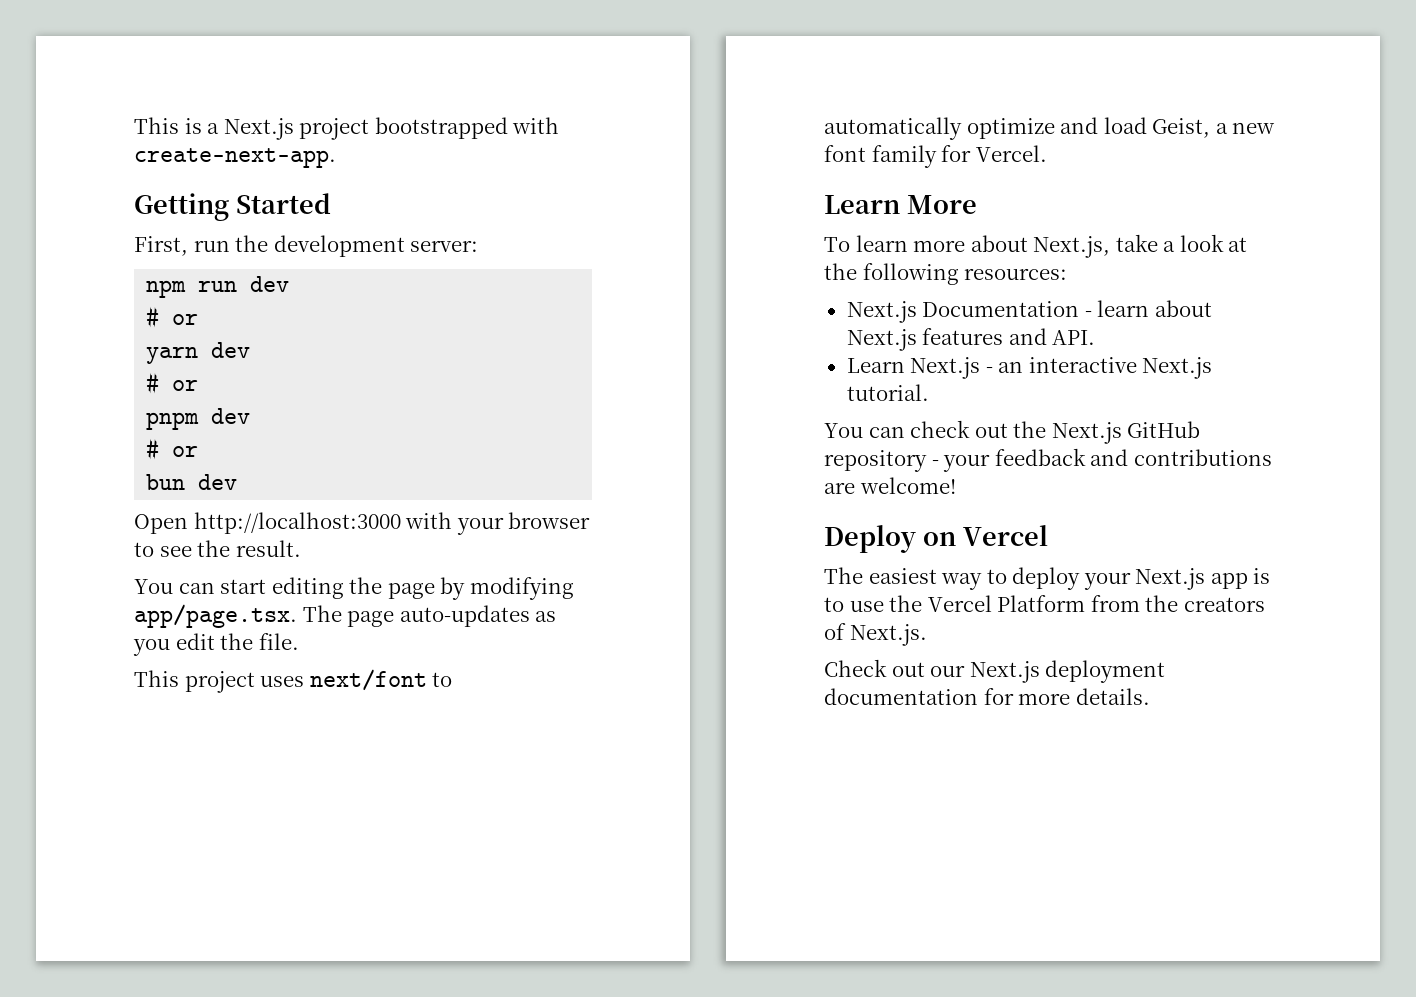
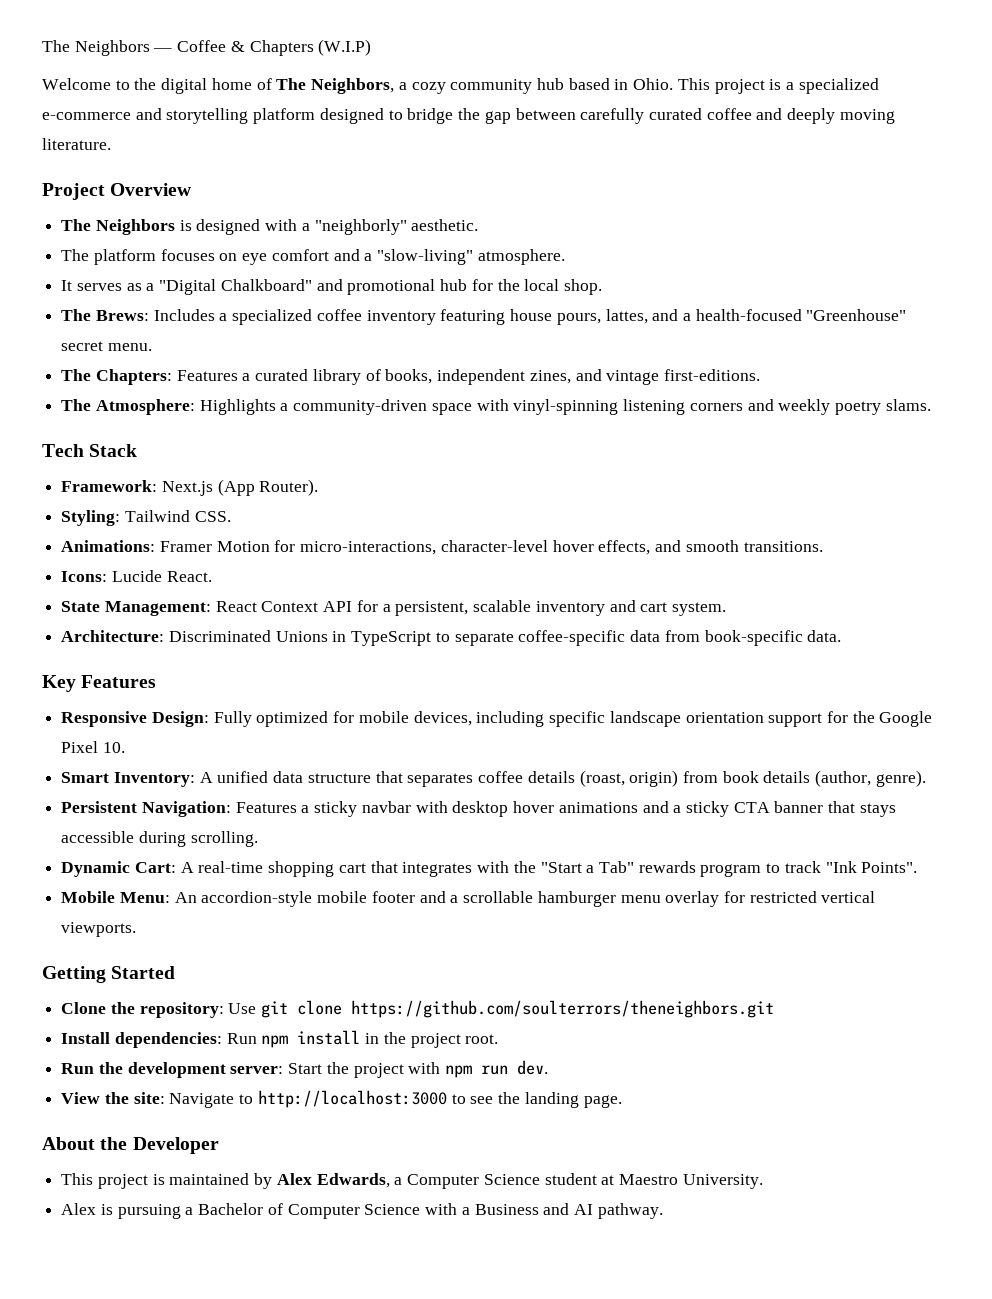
[134,117,560,140] [134,148,336,168] [134,193,331,221] [134,235,479,257] [146,276,290,298] [146,306,199,328] [146,342,251,364] [146,372,199,394] [146,408,251,430] [146,438,199,460] [146,474,238,490] [134,512,591,535] [134,540,301,557] [134,577,574,600] [134,604,557,628] [133,633,299,656] [134,669,453,693] [824,117,1276,140] [824,145,1047,168] [824,195,977,214] [824,234,1248,258] [824,263,1068,285] [846,300,1212,323] [846,328,1096,351] [846,357,1213,379] [846,384,929,401] [824,420,1201,444] [824,448,1272,472] [824,477,956,494] [824,525,1048,553] [824,567,1271,590] [824,595,1265,612] [824,623,927,646] [824,659,1166,683] [824,688,1150,705] This is a Next.js project bootstrapped with create-next-app. // Getting Started // First, run the development server: // npm run dev // # or // yarn dev // # or // pnpm dev // # or // bun dev // Open http://localhost:3000 with your browser to see the result. // You can start editing the page by modifying app/page.tsx. The page auto-updates as you edit the file. // This project uses next/font to automatically optimize and load Geist, a new font family for Vercel. // Learn More // To learn more about Next.js, take a look at the following resources: // Next.js Documentation - learn about Next.js features and API. // Learn Next.js - an interactive Next.js tutorial. // You can check out the Next.js GitHub repository - your feedback and contributions are welcome! // Deploy on Vercel // The easiest way to deploy your Next.js app is to use the Vercel Platform from the creators of Next.js. // Check out our Next.js deployment documentation for more details. -> [42,39,372,56] [42,78,879,94] [42,108,895,124] [42,138,111,150] [42,183,192,200] [61,219,479,235] [61,249,565,265] [61,279,602,295] [61,309,907,325] [61,341,152,351] [61,369,760,385] [61,399,931,415] [42,444,138,457] [61,479,319,496] [61,510,231,526] [61,540,823,555] [61,570,212,582] [61,600,726,616] [61,630,842,646] [42,675,157,692] [61,711,933,727] [61,741,125,753] [61,770,926,787] [61,801,896,817] [61,831,258,847] [61,861,918,877] [61,891,876,907] [61,922,137,937] [42,966,176,983] [61,1000,775,1018] [61,1030,499,1048] [61,1060,549,1078] [61,1090,622,1108] [42,1137,219,1154] [61,1173,763,1189] [61,1203,663,1219] The Neighbors — Coffee & Chapters (W.I.P) // Welcome to the digital home of The Neighbors, a cozy community hub based in Ohio. This project is a specialized e-commerce and storytelling platform designed to bridge the gap between carefully curated coffee and deeply moving literature. // Project Overview // The Neighbors is designed with a "neighborly" aesthetic. // The platform focuses on eye comfort and a "slow-living" atmosphere. // It serves as a "Digital Chalkboard" and promotional hub for the local shop. // The Brews: Includes a specialized coffee inventory featuring house pours, lattes, and a health-focused "Greenhouse" secret menu. // The Chapters: Features a curated library of books, independent zines, and vintage first-editions. // The Atmosphere: Highlights a community-driven space with vinyl-spinning listening corners and weekly poetry slams. // Tech Stack // Framework: Next.js (App Router). // Styling: Tailwind CSS. // Animations: Framer Motion for micro-interactions, character-level hover effects, and smooth transitions. // Icons: Lucide React. // State Management: React Context API for a persistent, scalable inventory and cart system. // Architecture: Discriminated Unions in TypeScript to separate coffee-specific data from book-specific data. // Key Features // Responsive Design: Fully optimized for mobile devices, including specific landscape orientation support for the Google Pixel 10. // Smart Inventory: A unified data structure that separates coffee details (roast, origin) from book details (author, genre). // Persistent Navigation: Features a sticky navbar with desktop hover animations and a sticky CTA banner that stays accessible during scrolling. // Dynamic Cart: A real-time shopping cart that integrates with the "Start a Tab" rewards program to track "Ink Points". // Mobile Menu: An accordion-style mobile footer and a scrollable hamburger menu overlay for restricted vertical viewports. // Getting Started // Clone the repository: Use git clone https://github.com/soulterrors/theneighbors.git // Install dependencies: Run npm install in the project root. // Run the development server: Start the project with npm run dev. // View the site: Navigate to http://localhost:3000 to see the landing page. // About the Developer // This project is maintained by Alex Edwards, a Computer Science student at Maestro University. // Alex is pursuing a Bachelor of Computer Science with a Business and AI pathway.

